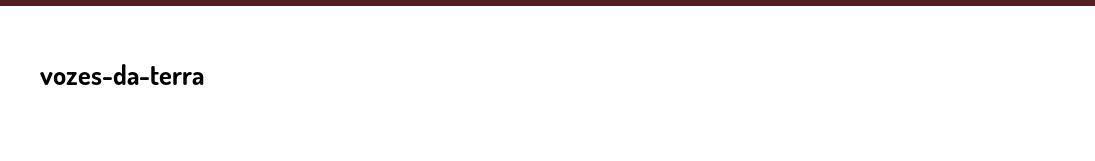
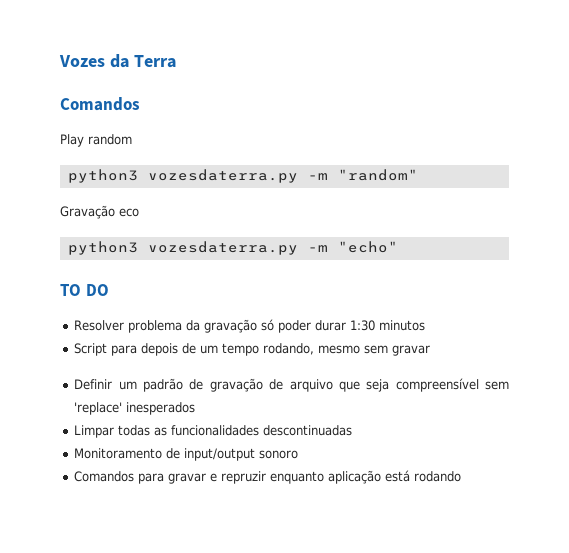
[40,64,204,85] vozes-da-terra -> [59,54,176,68] [60,97,140,111] [60,134,132,147] [67,169,418,183] [60,205,139,219] [67,241,398,255] [60,284,109,296] [74,319,426,333] [74,343,431,356] [74,378,509,392] [74,402,196,415] [74,425,353,438] [74,448,299,461] [74,470,462,484] Vozes da Terra // Comandos // Play random // python3 vozesdaterra.py -m "random" // Gravação eco // python3 vozesdaterra.py -m "echo" // TO DO // Resolver problema da gravação só poder durar 1:30 minutos // Script para depois de um tempo rodando, mesmo sem gravar // Definir um padrão de gravação de arquivo que seja compreensível sem 'replace' inesperados // Limpar todas as funcionalidades descontinuadas // Monitoramento de input/output sonoro // Comandos para gravar e repruzir enquanto aplicação está rodando

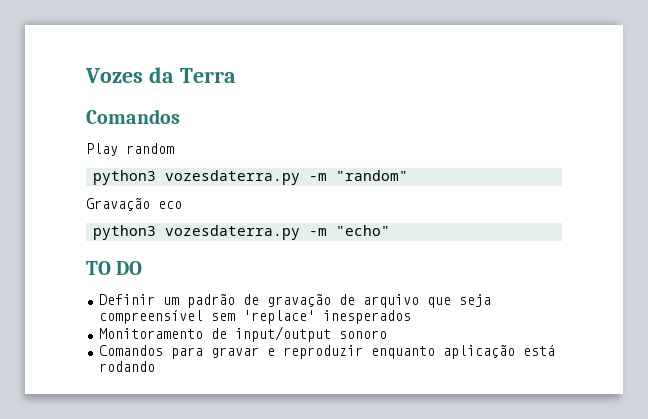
[74,319,426,333] [74,343,431,356] // Resolver problema da gravação só poder durar 1:30 minutos // Script para depois de um tempo rodando, mesmo sem gravar -> (143, 268) none
[74,425,353,438] // Limpar todas as funcionalidades descontinuadas -> (411, 317) none
[221,471,267,484] repruzir -> [282,345,363,359] reproduzir

